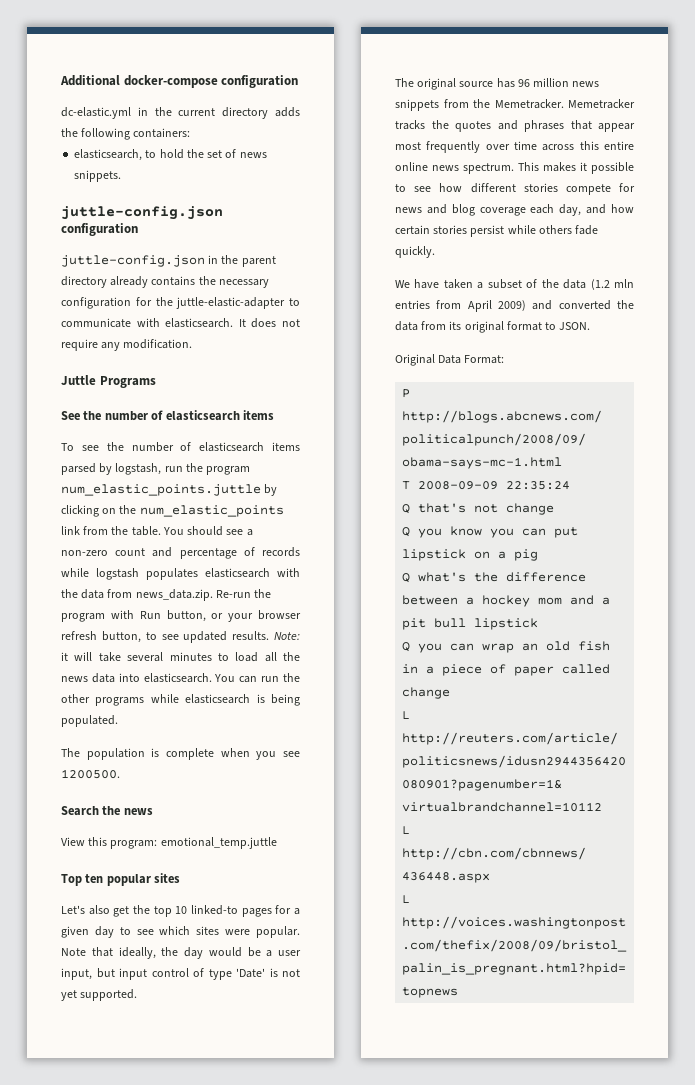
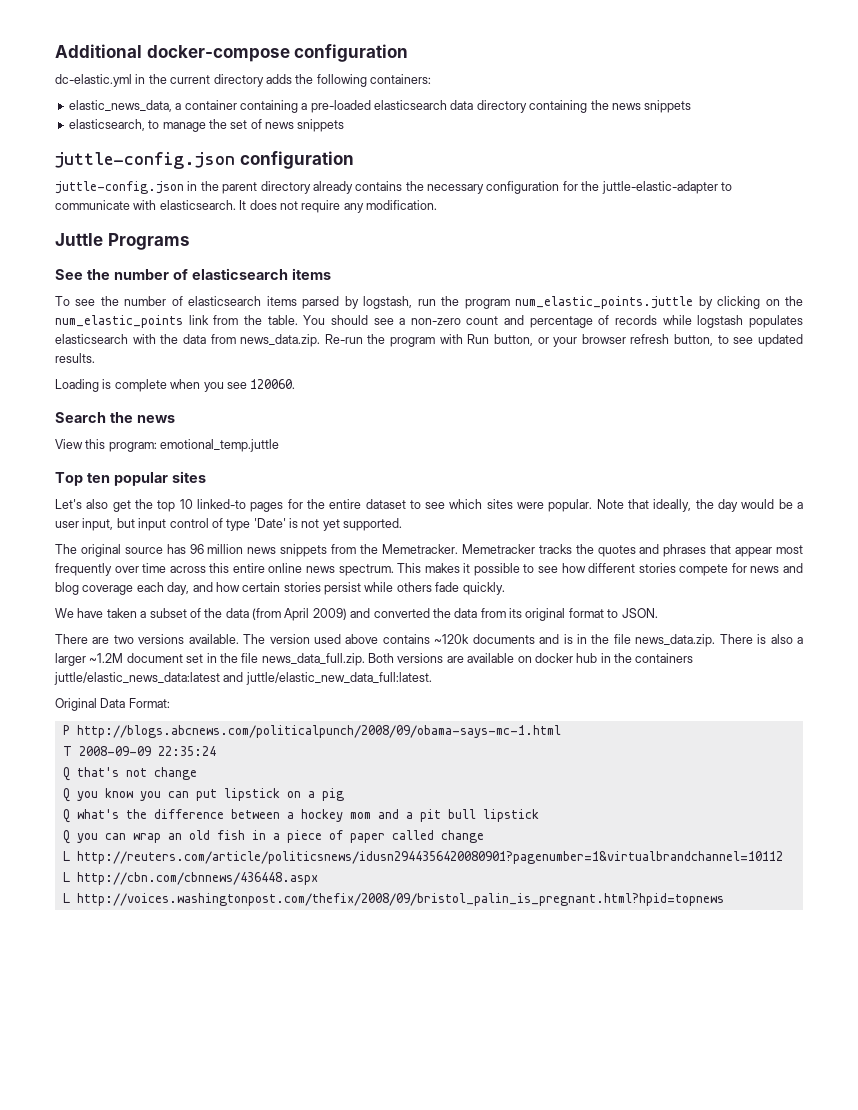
(191, 133) none -> [68,100,692,113] // elastic_news_data, a container containing a pre-loaded elasticsearch data directory containing the news snippets
[159,149,184,159] hold -> [162,122,206,132] manage
[74,170,122,182] snippets. -> [297,119,345,132] snippets
[274,632,300,640] [61,652,300,662] [61,673,300,683] [61,694,300,706] [61,715,118,727] [61,748,145,760] Note: it will take several minutes to load all the news data into elasticsearch. You can run the other programs while elasticsearch is being populated. // The population -> [55,379,99,392] // Loading
[61,769,120,779] 1200500. -> [250,379,296,389] 120060.
[293,908,300,915] [61,926,114,938] a given day -> [306,499,406,509] the entire dataset
[590,279,634,290] [395,300,462,309] (1.2 mln entries from -> [252,608,281,620] (from
(591, 326) none -> [55,634,804,647] [55,653,694,666] [54,672,432,685] // There are two versions available. The version used above contains ~120k documents and is in the file news_data.zip. There is also a larger ~1.2M document set in the file news_data_full.zip. Both versions are available on docker hub in the containers juttle/elastic_news_data:latest and juttle/elastic_new_data_full:latest.

